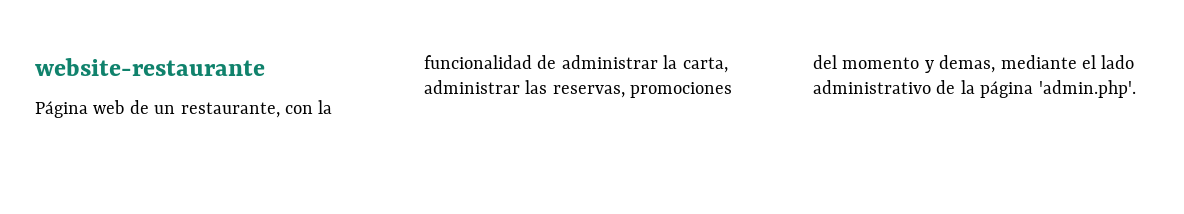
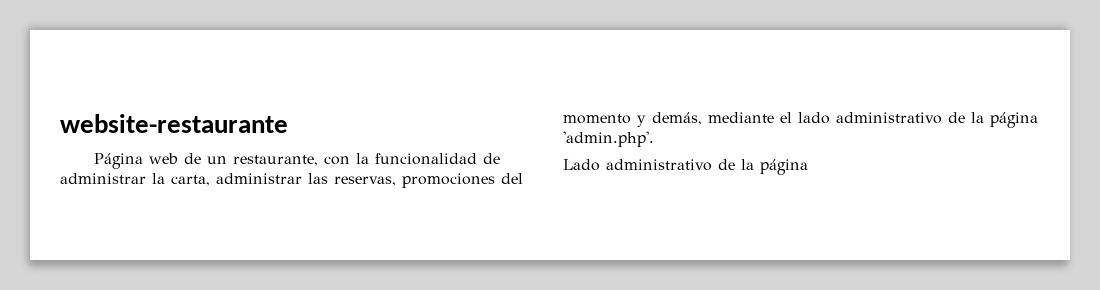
[939,55,996,73] demas, -> [652,112,702,125] demás,
(1136, 89) none -> [563,159,808,175] // Lado administrativo de la página

